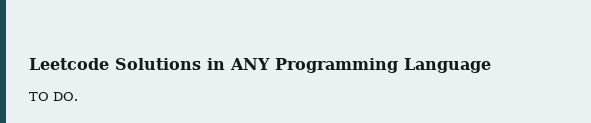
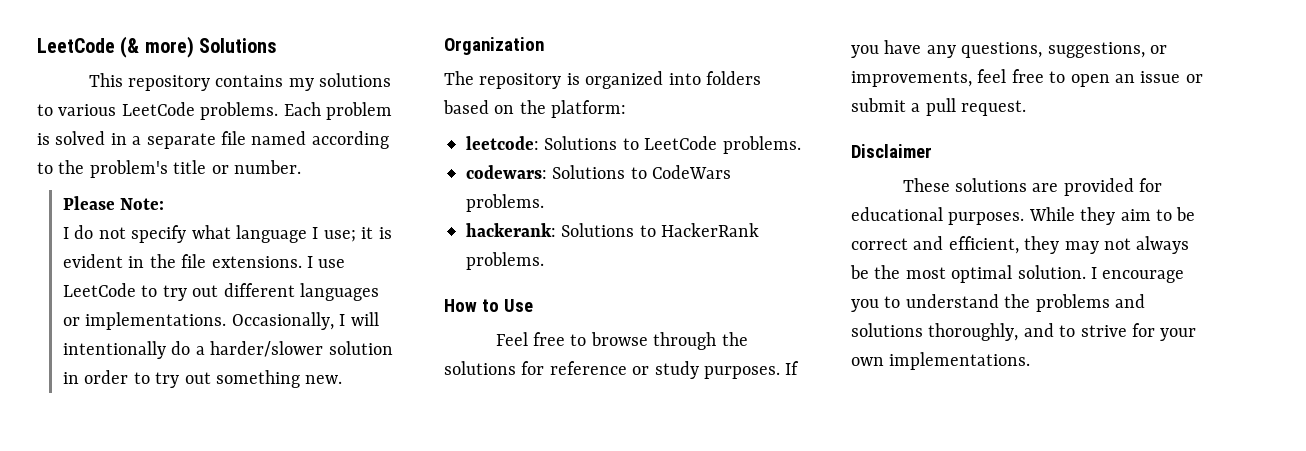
[29,58,491,73] [29,92,78,101] Leetcode Solutions in ANY Programming Language // TO DO. -> [37,36,278,58] [88,73,392,91] [37,102,392,120] [37,131,389,149] [37,160,301,178] [63,196,165,210] [63,225,392,243] [63,254,346,268] [63,283,380,301] [63,312,379,330] [63,341,393,359] [63,370,343,388] [444,37,544,55] [444,71,761,89] [443,100,627,118] [466,136,801,154] [466,165,732,179] [466,194,544,212] [466,223,760,237] [466,252,544,270] [444,299,533,312] [495,332,748,350] [444,361,800,379] [851,40,1167,58] [851,69,1203,87] [851,98,1027,116] [851,144,932,158] [902,178,1163,196] [851,207,1196,225] [851,236,1190,254] [850,265,1185,283] [851,294,1145,312] [851,323,1197,341] [851,352,1031,370] LeetCode (& more) Solutions // This repository contains my solutions to various LeetCode problems. Each problem is solved in a separate file named according to the problem's title or number. // Please Note: // I do not specify what language I use; it is evident in the file extensions. I use LeetCode to try out different languages or implementations. Occasionally, I will intentionally do a harder/slower solution in order to try out something new. // Organization // The repository is organized into folders based on the platform: // leetcode: Solutions to LeetCode problems. // codewars: Solutions to CodeWars problems. // hackerank: Solutions to HackerRank problems. // How to Use // Feel free to browse through the solutions for reference or study purposes. If you have any questions, suggestions, or improvements, feel free to open an issue or submit a pull request. // Disclaimer // These solutions are provided for educational purposes. While they aim to be correct and efficient, they may not always be the most optimal solution. I encourage you to understand the problems and solutions thoroughly, and to strive for your own implementations.

